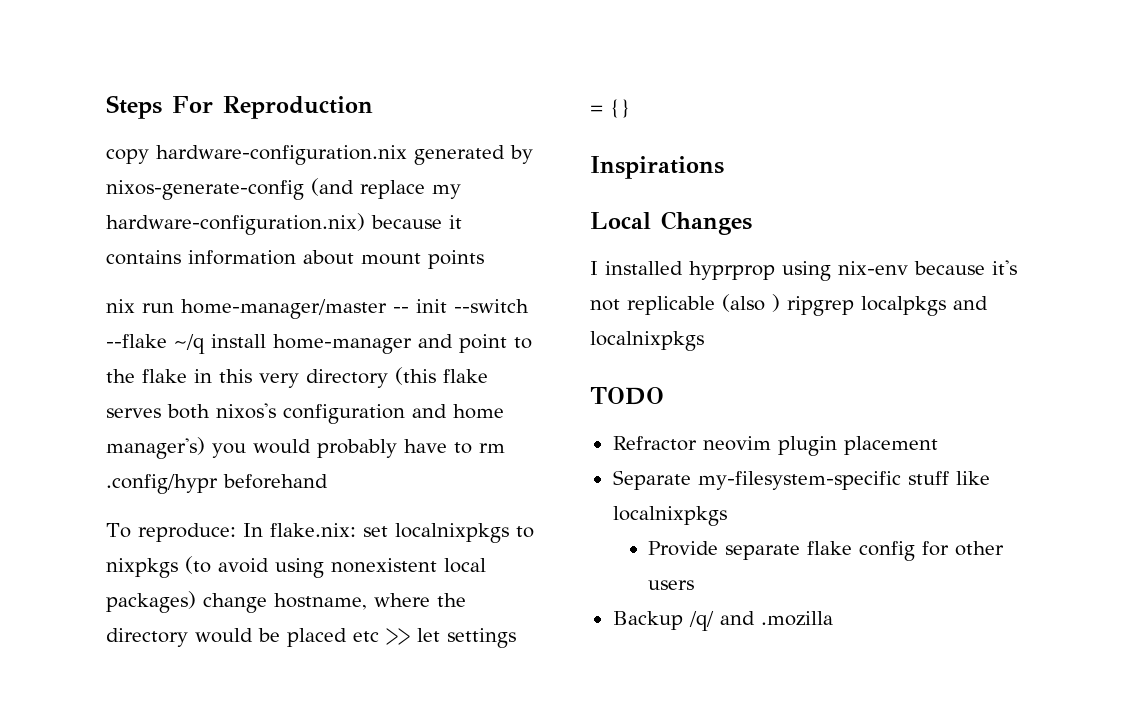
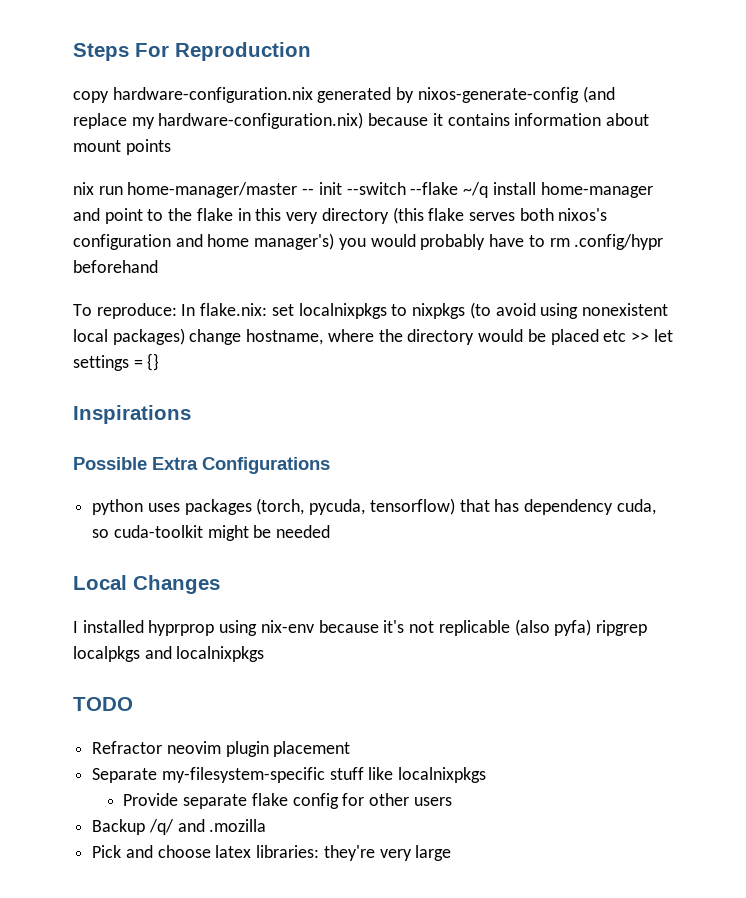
(724, 167) none -> [73,457,330,474] [92,498,656,515] [92,525,331,541] // Possible Extra Configurations // python uses packages (torch, pycuda, tensorflow) that has dependency cuda, so cuda-toolkit might be needed
[772,294,780,312] ) -> [554,619,592,636] pyfa)
(833, 618) none -> [92,845,452,861] // Pick and choose latex libraries: they're very large

